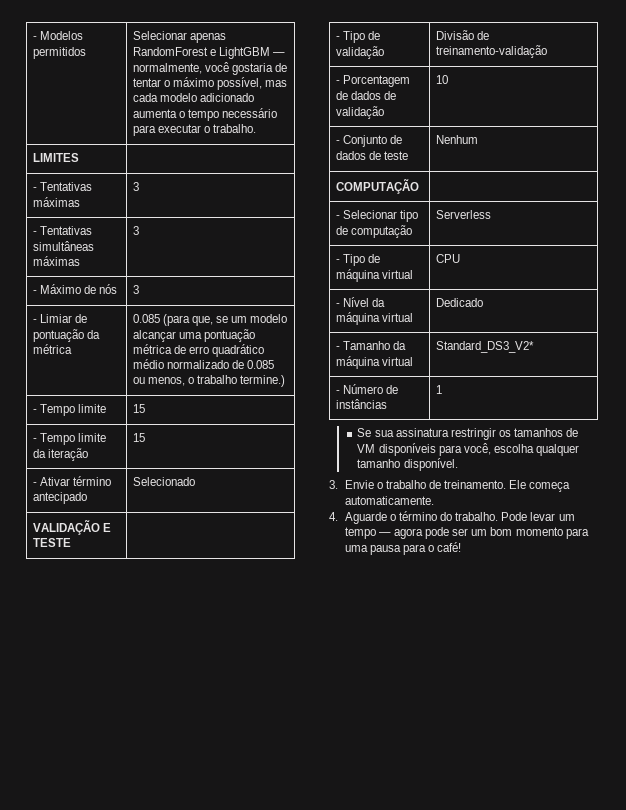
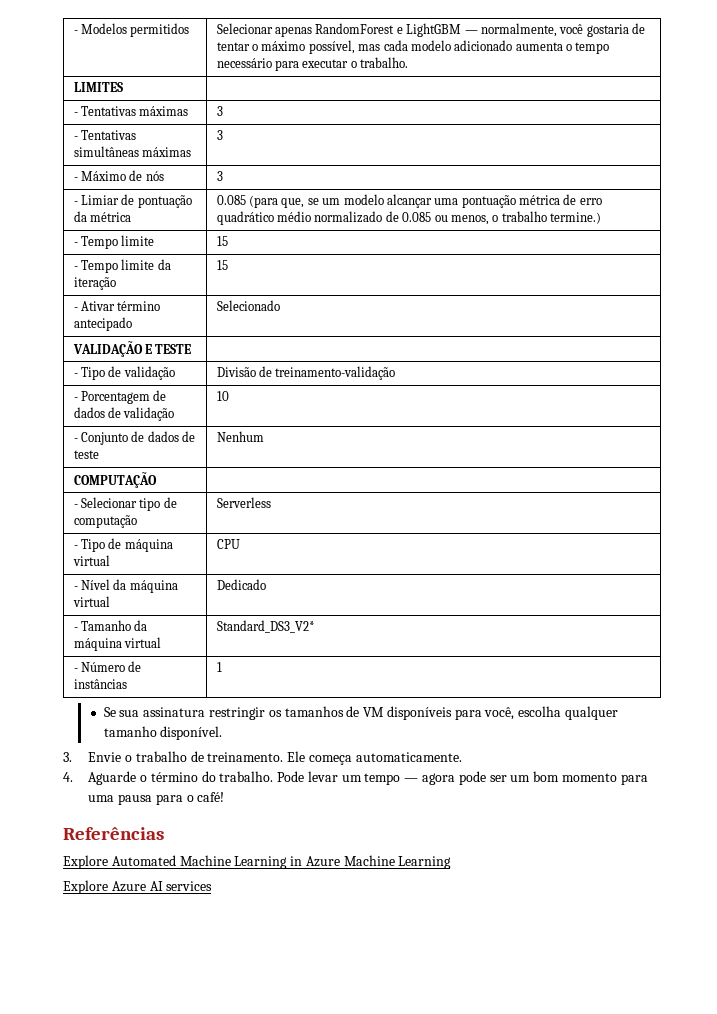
(462, 547) none -> [63,827,164,840] [63,855,452,869] [63,880,213,894] // Referências // Explore Automated Machine Learning in Azure Machine Learning // Explore Azure AI services

